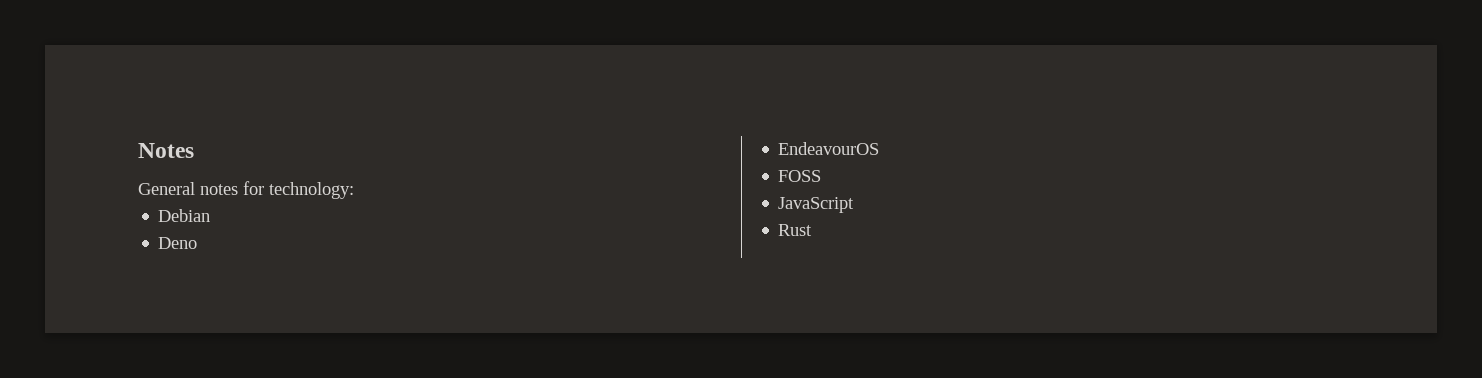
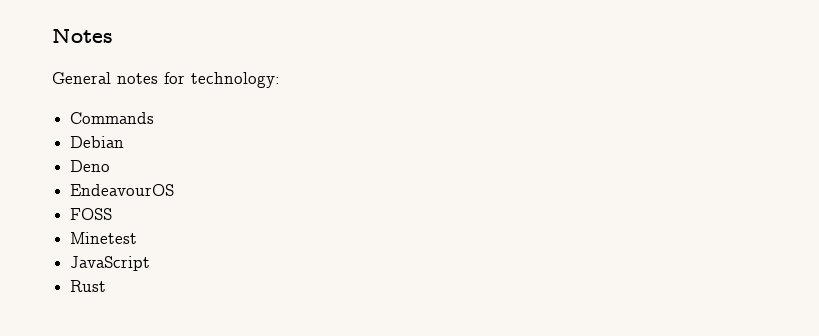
(354, 190) none -> [70,112,155,124] // Commands
(822, 176) none -> [70,232,138,244] // Minetest

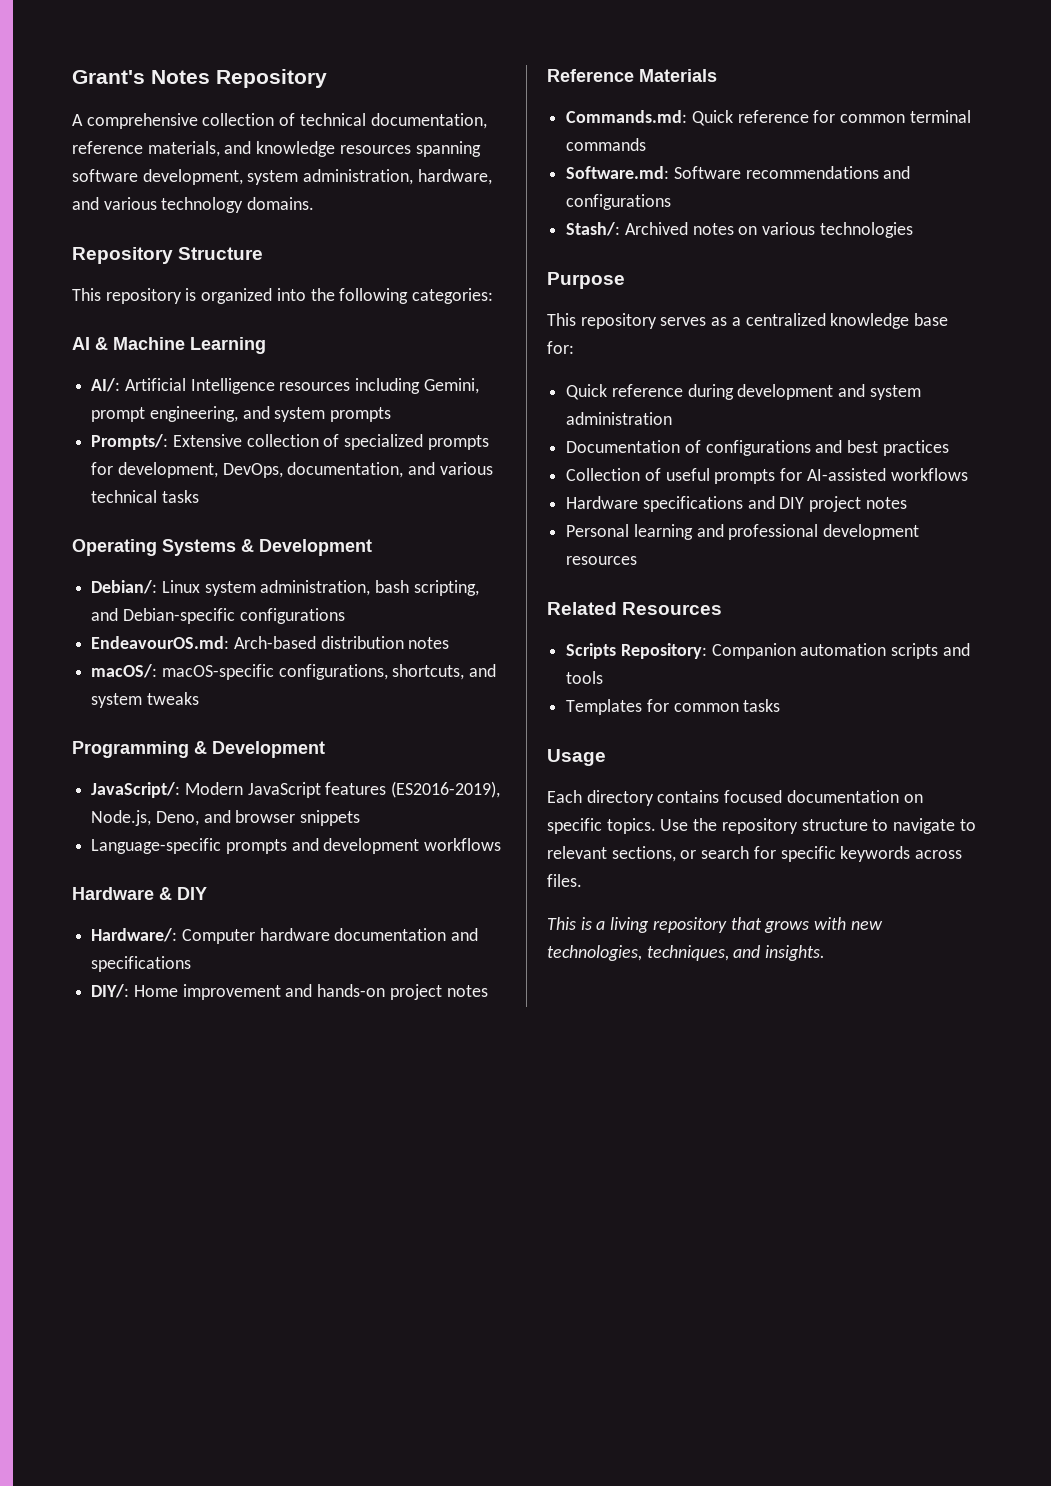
(52, 35) none -> [72,70,145,84] Grant's
[52,72,280,88] [70,112,155,124] [70,136,125,148] [70,160,111,172] [70,184,175,196] [70,208,113,220] [70,232,138,244] [70,256,151,271] [70,280,107,292] // General notes for technology: // Commands // Debian // Deno // EndeavourOS // FOSS // Minetest // JavaScript // Rust -> [216,69,327,88] [72,113,487,129] [72,141,481,157] [72,169,492,185] [72,197,315,213] [72,247,264,264] [72,288,494,304] [72,337,266,354] [91,378,479,394] [91,406,392,422] [91,434,489,450] [91,462,493,478] [91,490,199,503] [72,539,372,556] [91,580,479,596] [91,608,345,624] [91,636,450,649] [91,664,497,680] [91,692,199,708] [72,741,325,758] [91,781,501,798] [91,810,361,826] [91,838,502,854] [72,887,207,900] [91,928,479,944] [91,956,192,972] [91,984,488,1000] [547,69,717,82] [566,110,971,126] [566,138,647,151] [566,166,911,179] [566,194,672,210] [566,222,913,238] [547,272,625,289] [547,313,949,329] [547,341,574,354] [566,384,921,400] [566,412,673,425] [566,440,949,456] [566,468,968,484] [566,496,907,512] [566,524,920,540] [566,556,638,565] [547,602,723,615] [566,643,970,659] [566,671,604,684] [566,699,781,715] [547,749,606,766] [547,790,923,806] [547,818,976,834] [547,846,963,862] [547,874,582,887] [547,917,883,933] [547,945,826,961] Repository // A comprehensive collection of technical documentation, reference materials, and knowledge resources spanning software development, system administration, hardware, and various technology domains. // Repository Structure // This repository is organized into the following categories: // AI & Machine Learning // AI/: Artificial Intelligence resources including Gemini, prompt engineering, and system prompts // Prompts/: Extensive collection of specialized prompts for development, DevOps, documentation, and various technical tasks // Operating Systems & Development // Debian/: Linux system administration, bash scripting, and Debian-specific configurations // EndeavourOS.md: Arch-based distribution notes // macOS/: macOS-specific configurations, shortcuts, and system tweaks // Programming & Development // JavaScript/: Modern JavaScript features (ES2016-2019), Node.js, Deno, and browser snippets // Language-specific prompts and development workflows // Hardware & DIY // Hardware/: Computer hardware documentation and specifications // DIY/: Home improvement and hands-on project notes // Reference Materials // Commands.md: Quick reference for common terminal commands // Software.md: Software recommendations and configurations // Stash/: Archived notes on various technologies // Purpose // This repository serves as a centralized knowledge base for: // Quick reference during development and system administration // Documentation of configurations and best practices // Collection of useful prompts for AI-assisted workflows // Hardware specifications and DIY project notes // Personal learning and professional development resources // Related Resources // Scripts Repository: Companion automation scripts and tools // Templates for common tasks // Usage // Each directory contains focused documentation on specific topics. Use the repository structure to navigate to relevant sections, or search for specific keywords across files. // This is a living repository that grows with new technologies, techniques, and insights.

